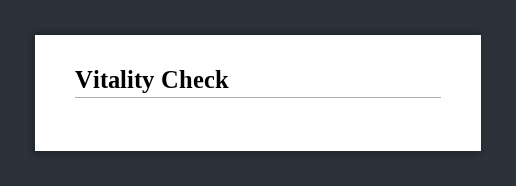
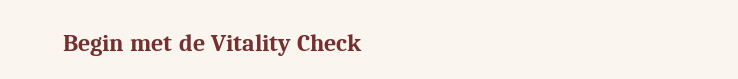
(75, 81) none -> [63,34,205,56] Begin met de

